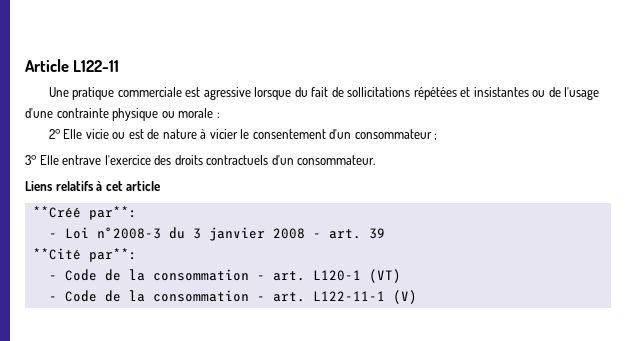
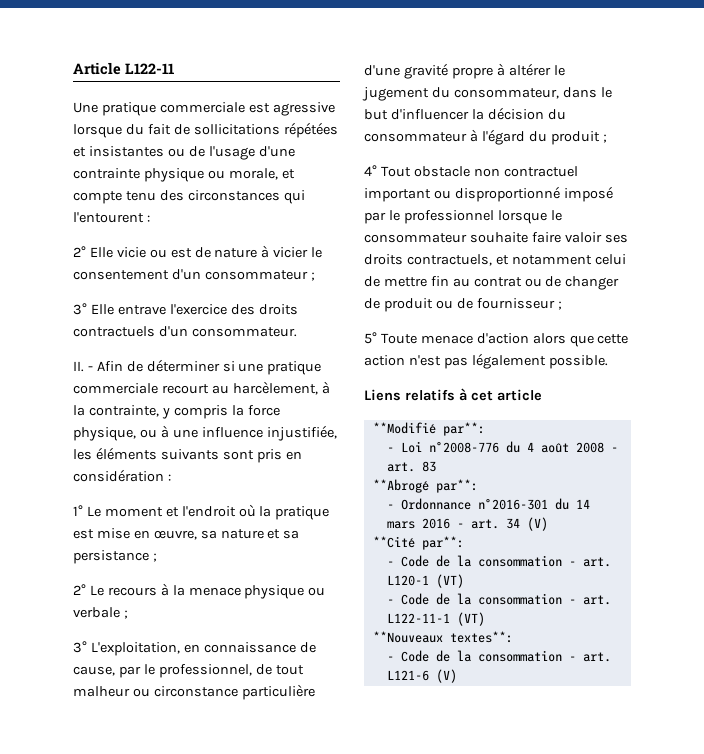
[178,108,214,118] morale -> [228,168,295,180] [73,190,305,204] [73,212,144,223] morale, et compte tenu des circonstances qui l'entourent
(376, 160) none -> [73,359,322,375] [73,381,330,395] [73,405,280,419] [73,425,337,441] [73,447,302,463] [73,469,171,482] [73,504,330,520] [73,528,300,540] [73,550,157,564] [73,583,326,599] [73,607,128,619] [73,641,316,656] [73,664,304,678] [73,684,315,700] [364,63,565,79] [362,87,612,101] [364,107,566,120] [364,129,607,145] [364,165,578,177] [364,186,613,202] [364,210,562,224] [364,232,628,243] [364,254,626,266] [364,276,620,290] [364,298,562,312] [364,332,629,347] [364,353,608,369] // II. - Afin de déterminer si une pratique commerciale recourt au harcèlement, à la contrainte, y compris la force physique, ou à une influence injustifiée, les éléments suivants sont pris en considération : // 1° Le moment et l'endroit où la pratique est mise en œuvre, sa nature et sa persistance ; // 2° Le recours à la menace physique ou verbale ; // 3° L'exploitation, en connaissance de cause, par le professionnel, de tout malheur ou circonstance particulière d'une gravité propre à altérer le jugement du consommateur, dans le but d'influencer la décision du consommateur à l'égard du produit ; // 4° Tout obstacle non contractuel important ou disproportionné imposé par le professionnel lorsque le consommateur souhaite faire valoir ses droits contractuels, et notamment celui de mettre fin au contrat ou de changer de produit ou de fournisseur ; // 5° Toute menace d'action alors que cette action n'est pas légalement possible.
[32,206,81,218] **Créé -> [372,422,436,434] **Modifié
[96,227,385,241] n°2008-3 du 3 janvier 2008 - art. 39 -> [428,441,618,453] [386,461,436,472] [372,479,478,493] [386,498,590,510] [386,517,548,531] n°2008-776 du 4 août 2008 - art. 83 // **Abrogé par**: // - Ordonnance n°2016-301 du 14 mars 2016 - art. 34 (V)
(385, 296) none -> [456,612,485,626] [372,631,513,643] [386,650,611,662] [386,670,429,681] (VT) // **Nouveaux textes**: // - Code de la consommation - art. L121-6

